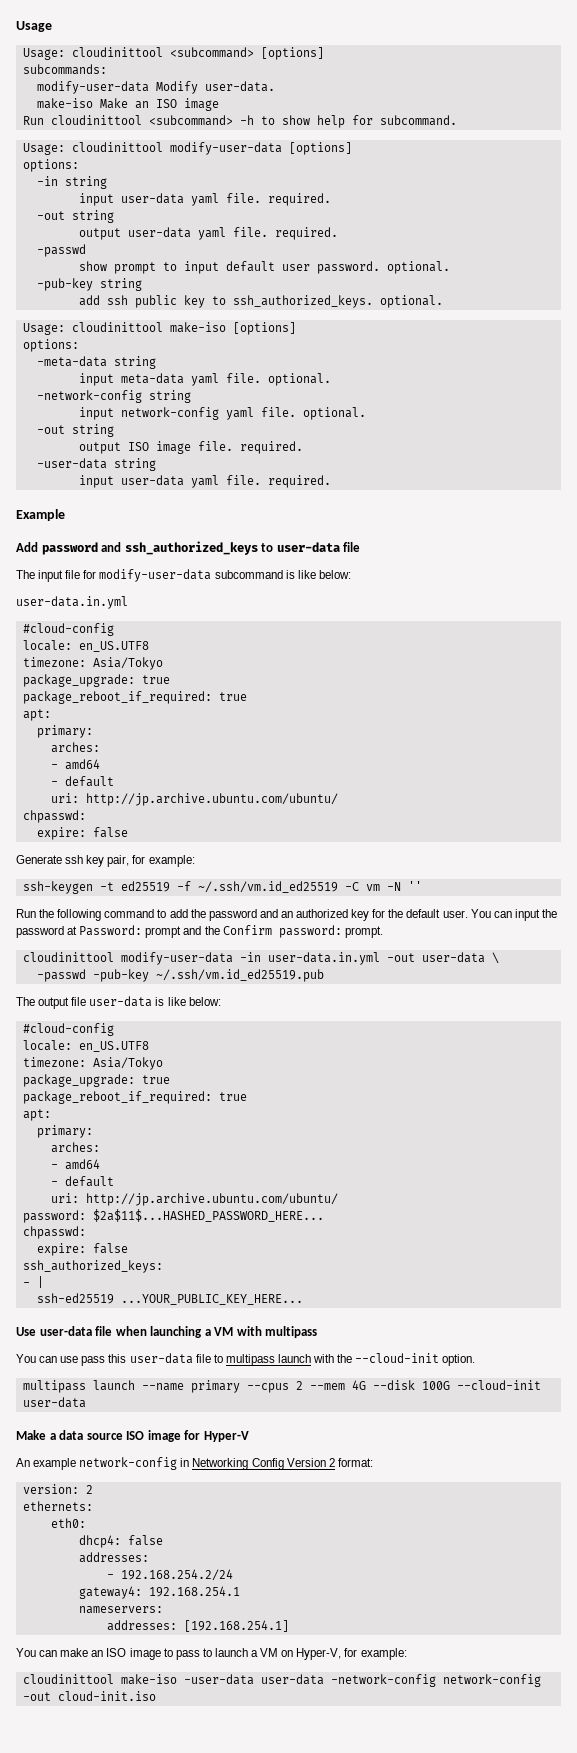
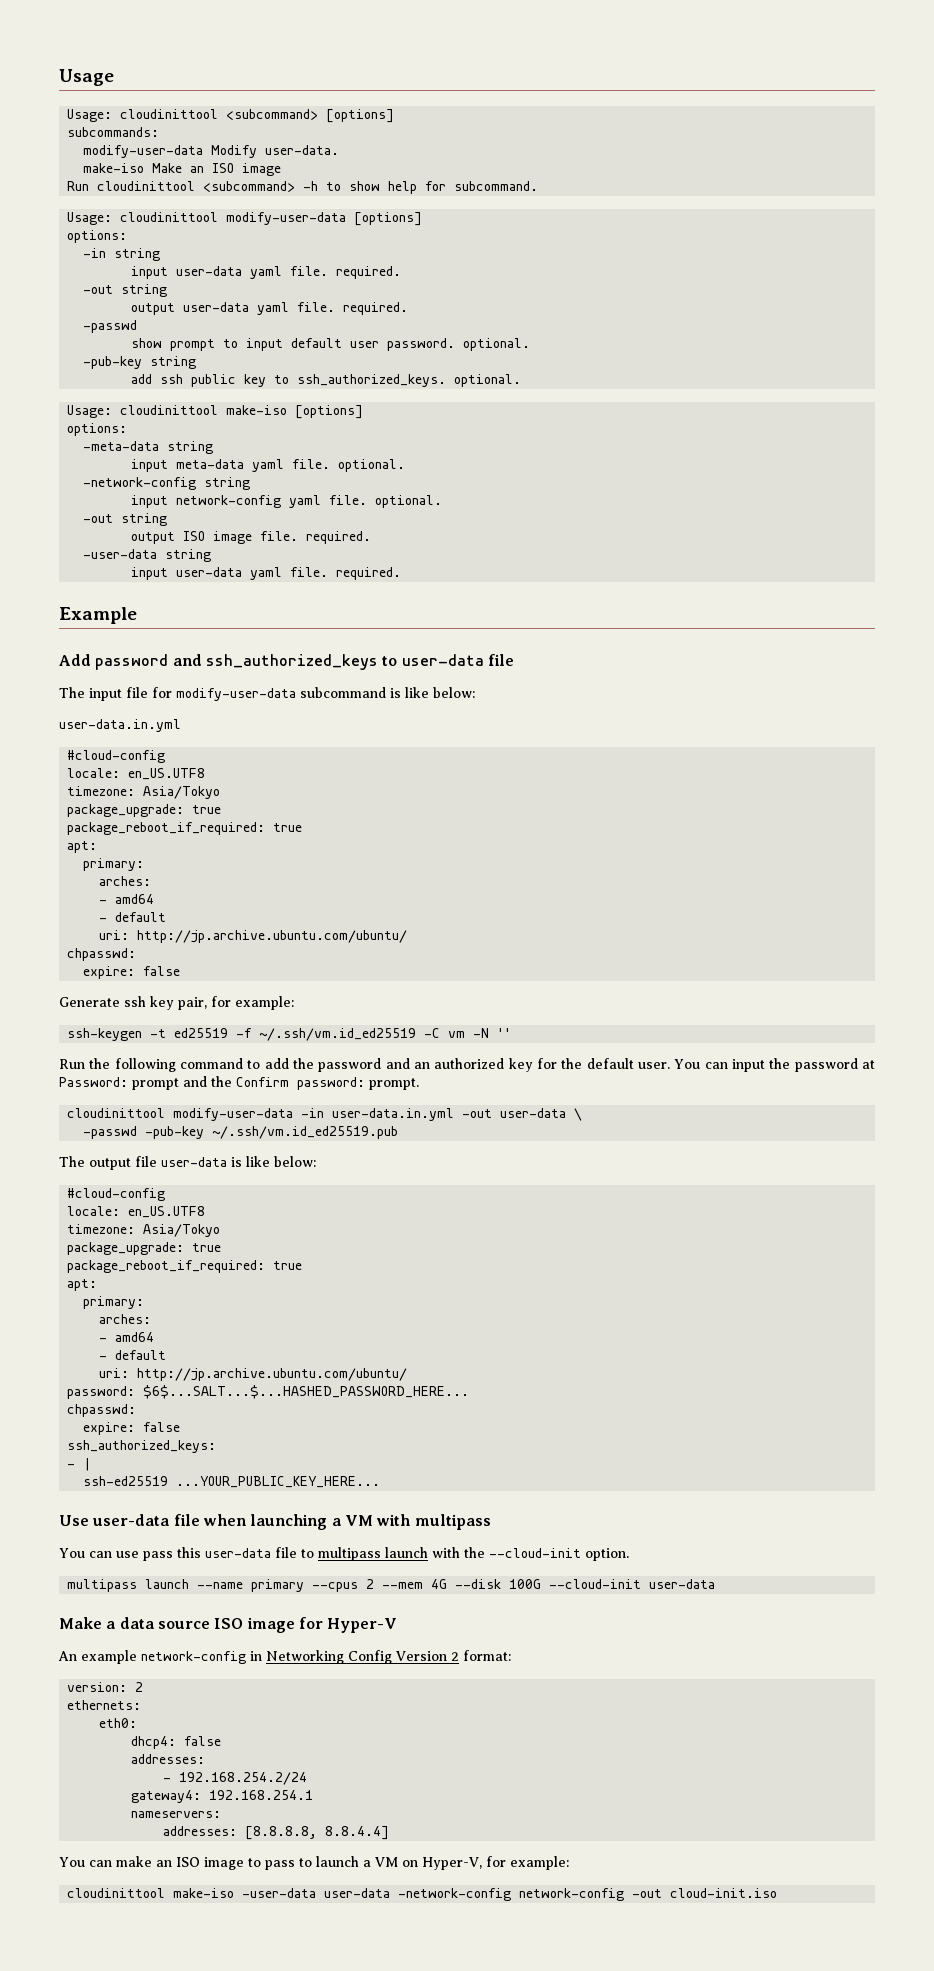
[92,1209,324,1222] $2a$11$...HASHED_PASSWORD_HERE... -> [143,1385,470,1399] $6$...SALT...$...HASHED_PASSWORD_HERE...
[183,1620,289,1632] [192.168.254.1] -> [245,1826,390,1840] [8.8.8.8, 8.8.4.4]

